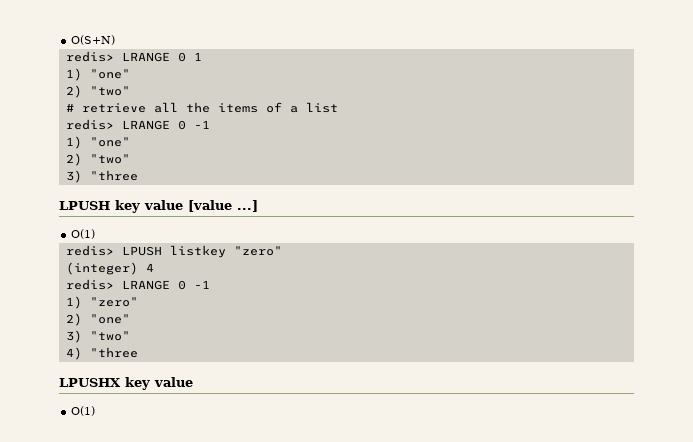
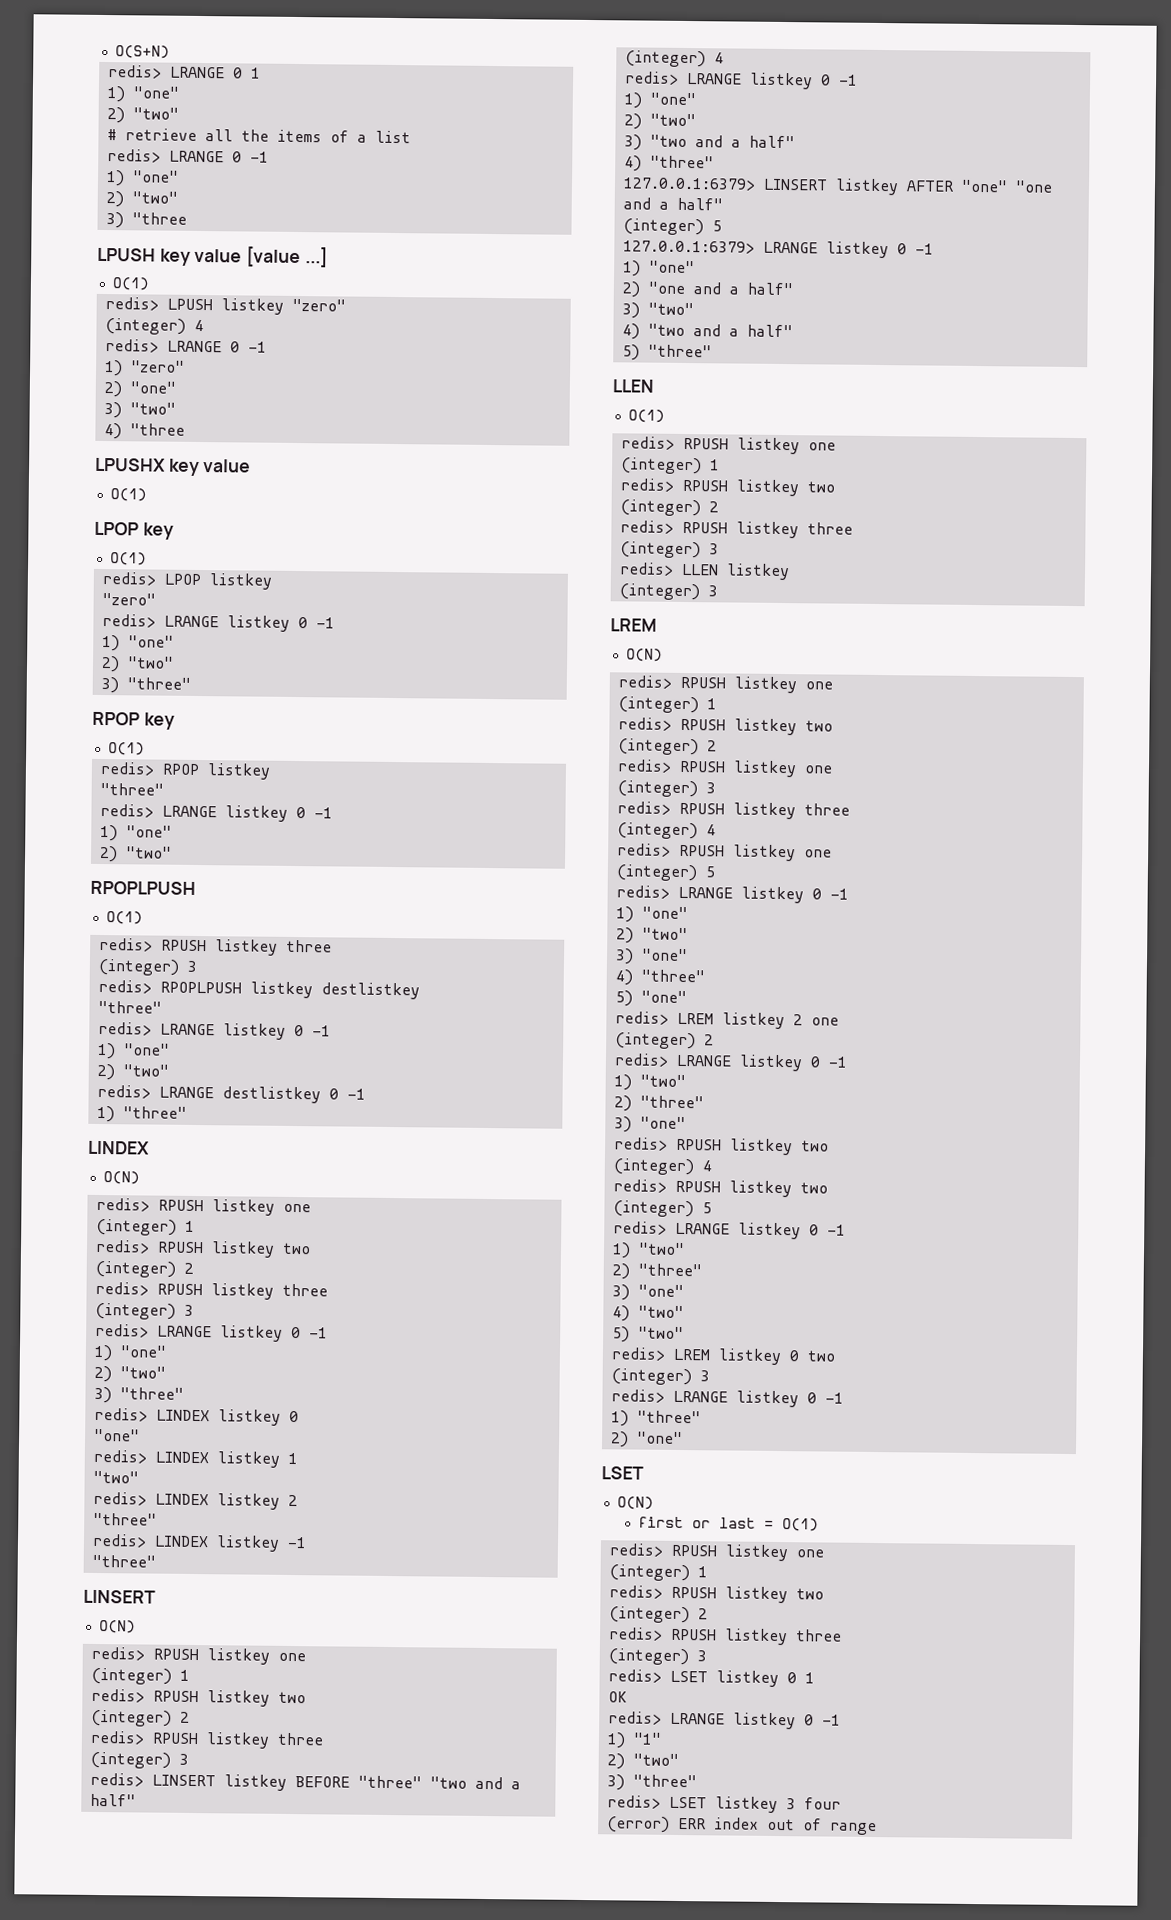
(96, 411) none -> [94,521,174,540] [109,552,147,566] [101,572,272,590] [101,592,156,606] [101,613,335,632] [101,634,174,652] [100,655,174,673] [100,676,191,694] [92,711,175,730] [107,742,145,756] [99,761,271,780] [99,782,164,796] [99,803,333,822] [99,824,172,842] [98,845,172,863] [90,880,196,895] [105,911,143,925] [98,937,332,956] [97,958,197,976] [97,979,420,1000] [97,1000,162,1014] [97,1021,331,1040] [96,1042,170,1060] [96,1063,169,1081] [96,1084,366,1104] [96,1105,187,1123] [87,1140,150,1155] [102,1171,140,1185] [95,1197,311,1216] [95,1218,195,1236] [94,1239,311,1258] [94,1260,194,1278] [94,1281,328,1300] [94,1302,194,1320] [94,1323,328,1342] [93,1344,167,1362] [93,1365,166,1383] [93,1386,184,1404] [93,1407,299,1426] [93,1428,140,1442] [92,1449,298,1468] [92,1470,139,1484] [92,1491,298,1510] [92,1512,157,1526] [91,1533,307,1552] [91,1554,156,1568] [83,1589,156,1604] [98,1620,136,1634] [90,1646,306,1665] [90,1667,190,1685] [90,1688,306,1707] [90,1709,190,1727] [89,1730,324,1749] [89,1751,189,1769] [89,1772,521,1791] [89,1793,136,1807] [624,50,724,68] [624,71,858,90] [623,92,696,109] [623,113,696,130] [623,134,795,151] [623,155,714,172] [622,177,1053,196] [622,197,723,211] [622,218,722,236] [622,240,934,259] [622,260,695,277] [621,281,793,298] [621,302,694,319] [621,323,793,340] [621,344,712,361] [612,379,654,393] [627,409,665,423] [620,436,836,455] [620,457,720,475] [619,478,835,497] [619,499,719,517] [619,520,853,539] [619,541,719,559] [618,562,790,581] [618,583,718,601] [610,618,657,632] [625,648,663,662] [617,675,833,694] [617,696,717,714] [617,717,833,736] [617,738,717,756] [616,759,833,778] [616,780,716,798] [616,801,850,820] [616,822,716,840] [616,843,832,862] [615,864,715,882] [615,885,849,904] [615,906,688,923] [615,927,688,944] [614,948,688,965] [614,969,705,986] [614,990,687,1007] [614,1011,839,1030] [614,1032,714,1050] [613,1053,848,1072] [613,1074,686,1091] [613,1095,704,1112] [613,1116,686,1133] [613,1137,829,1156] [612,1158,712,1176] [612,1179,828,1198] [612,1200,712,1218] [612,1221,846,1240] [611,1242,685,1259] [611,1263,702,1280] [611,1284,684,1301] [611,1305,684,1322] [611,1326,684,1343] [610,1347,835,1366] [610,1368,710,1386] [610,1389,844,1408] [610,1410,701,1427] [609,1431,683,1448] [601,1466,644,1480] [616,1496,654,1510] [638,1516,820,1532] [608,1543,824,1562] [608,1564,708,1582] [608,1585,824,1604] [608,1606,708,1624] [607,1627,842,1646] [607,1648,707,1666] [607,1669,815,1688] [607,1691,627,1703] [607,1711,841,1730] [606,1732,662,1749] [606,1753,679,1770] [606,1774,697,1791] [606,1795,841,1814] [606,1816,877,1836] // LPOP key // O(1) // redis> LPOP listkey // "zero" // redis> LRANGE listkey 0 -1 // 1) "one" // 2) "two" // 3) "three" // RPOP key // O(1) // redis> RPOP listkey // "three" // redis> LRANGE listkey 0 -1 // 1) "one" // 2) "two" // RPOPLPUSH // O(1) // redis> RPUSH listkey three // (integer) 3 // redis> RPOPLPUSH listkey destlistkey // "three" // redis> LRANGE listkey 0 -1 // 1) "one" // 2) "two" // redis> LRANGE destlistkey 0 -1 // 1) "three" // LINDEX // O(N) // redis> RPUSH listkey one // (integer) 1 // redis> RPUSH listkey two // (integer) 2 // redis> RPUSH listkey three // (integer) 3 // redis> LRANGE listkey 0 -1 // 1) "one" // 2) "two" // 3) "three" // redis> LINDEX listkey 0 // "one" // redis> LINDEX listkey 1 // "two" // redis> LINDEX listkey 2 // "three" // redis> LINDEX listkey -1 // "three" // LINSERT // O(N) // redis> RPUSH listkey one // (integer) 1 // redis> RPUSH listkey two // (integer) 2 // redis> RPUSH listkey three // (integer) 3 // redis> LINSERT listkey BEFORE "three" "two and a half" // (integer) 4 // redis> LRANGE listkey 0 -1 // 1) "one" // 2) "two" // 3) "two and a half" // 4) "three" // 127.0.0.1:6379> LINSERT listkey AFTER "one" "one and a half" // (integer) 5 // 127.0.0.1:6379> LRANGE listkey 0 -1 // 1) "one" // 2) "one and a half" // 3) "two" // 4) "two and a half" // 5) "three" // LLEN // O(1) // redis> RPUSH listkey one // (integer) 1 // redis> RPUSH listkey two // (integer) 2 // redis> RPUSH listkey three // (integer) 3 // redis> LLEN listkey // (integer) 3 // LREM // O(N) // redis> RPUSH listkey one // (integer) 1 // redis> RPUSH listkey two // (integer) 2 // redis> RPUSH listkey one // (integer) 3 // redis> RPUSH listkey three // (integer) 4 // redis> RPUSH listkey one // (integer) 5 // redis> LRANGE listkey 0 -1 // 1) "one" // 2) "two" // 3) "one" // 4) "three" // 5) "one" // redis> LREM listkey 2 one // (integer) 2 // redis> LRANGE listkey 0 -1 // 1) "two" // 2) "three" // 3) "one" // redis> RPUSH listkey two // (integer) 4 // redis> RPUSH listkey two // (integer) 5 // redis> LRANGE listkey 0 -1 // 1) "two" // 2) "three" // 3) "one" // 4) "two" // 5) "two" // redis> LREM listkey 0 two // (integer) 3 // redis> LRANGE listkey 0 -1 // 1) "three" // 2) "one" // LSET // O(N) // first or last = O(1) // redis> RPUSH listkey one // (integer) 1 // redis> RPUSH listkey two // (integer) 2 // redis> RPUSH listkey three // (integer) 3 // redis> LSET listkey 0 1 // OK // redis> LRANGE listkey 0 -1 // 1) "1" // 2) "two" // 3) "three" // redis> LSET listkey 3 four // (error) ERR index out of range

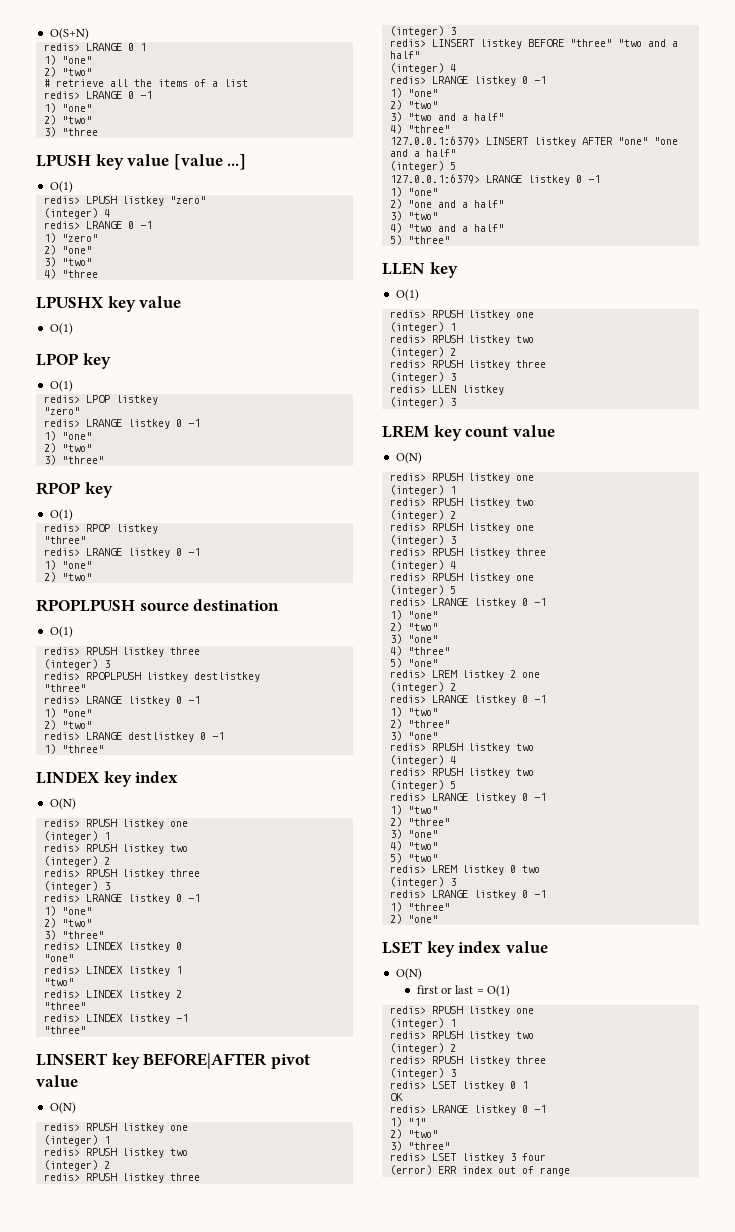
(196, 887) none -> [139,599,280,611] source destination
(150, 1147) none -> [103,771,179,787] key index
(156, 1596) none -> [111,1053,310,1069] [36,1075,78,1087] key BEFORE|AFTER pivot value
(654, 386) none -> [429,262,458,278] key
(657, 625) none -> [433,425,555,441] key count value
(644, 1473) none -> [426,941,548,957] key index value

